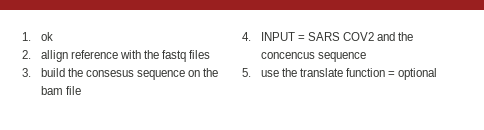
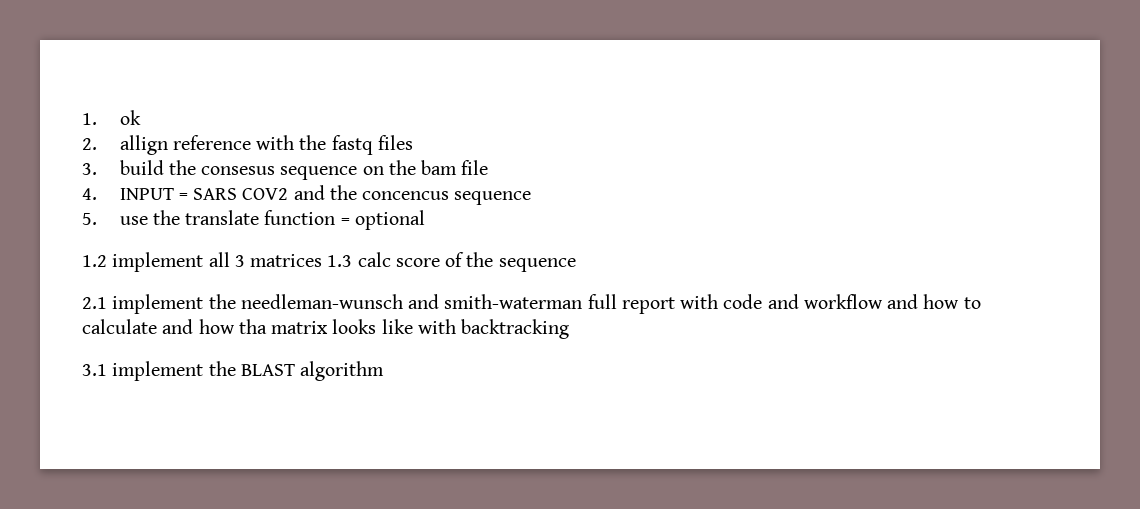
(438, 74) none -> [82,252,576,272] [82,294,981,314] [82,319,570,339] [82,361,385,381] // 1.2 implement all 3 matrices 1.3 calc score of the sequence // 2.1 implement the needleman-wunsch and smith-waterman full report with code and workflow and how to calculate and how tha matrix looks like with backtracking // 3.1 implement the BLAST algorithm

